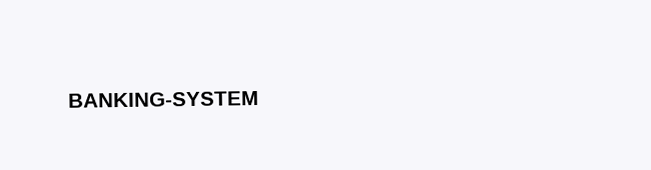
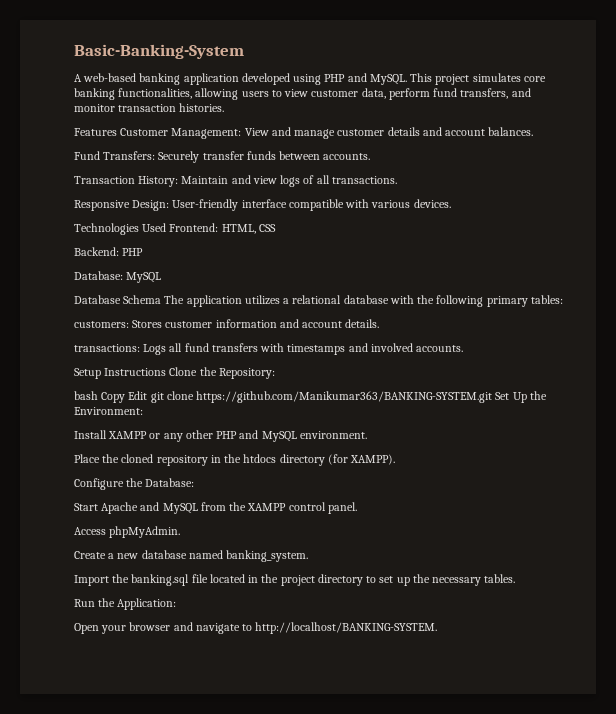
[68,90,259,108] BANKING-SYSTEM -> [74,44,244,59] [74,73,546,85] [74,88,531,100] [74,103,225,112] [74,127,534,139] [74,151,371,163] [74,175,397,187] [74,199,451,211] [74,223,276,235] [74,247,144,256] [74,271,162,283] [74,295,563,307] [74,319,380,328] [74,343,464,355] [74,367,275,379] [74,391,547,403] [74,407,143,415] [74,430,367,442] [74,454,396,466] [74,478,195,490] [74,502,357,514] [74,526,181,538] [74,550,309,562] [74,574,516,586] [74,598,177,610] [74,622,438,634] Basic-Banking-System // A web-based banking application developed using PHP and MySQL. This project simulates core banking functionalities, allowing users to view customer data, perform fund transfers, and monitor transaction histories. // Features Customer Management: View and manage customer details and account balances. // Fund Transfers: Securely transfer funds between accounts. // Transaction History: Maintain and view logs of all transactions. // Responsive Design: User-friendly interface compatible with various devices. // Technologies Used Frontend: HTML, CSS // Backend: PHP // Database: MySQL // Database Schema The application utilizes a relational database with the following primary tables: // customers: Stores customer information and account details. // transactions: Logs all fund transfers with timestamps and involved accounts. // Setup Instructions Clone the Repository: // bash Copy Edit git clone https://github.com/Manikumar363/BANKING-SYSTEM.git Set Up the Environment: // Install XAMPP or any other PHP and MySQL environment. // Place the cloned repository in the htdocs directory (for XAMPP). // Configure the Database: // Start Apache and MySQL from the XAMPP control panel. // Access phpMyAdmin. // Create a new database named banking_system. // Import the banking.sql file located in the project directory to set up the necessary tables. // Run the Application: // Open your browser and navigate to http://localhost/BANKING-SYSTEM.

